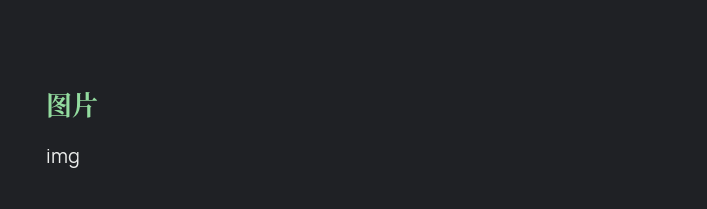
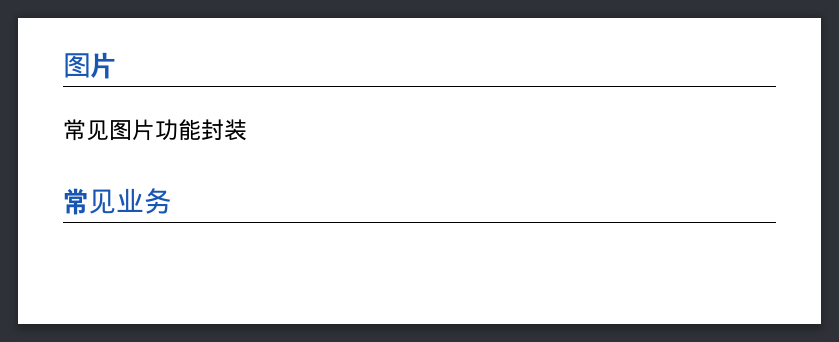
[46,149,80,168] img -> [63,119,247,141] [63,188,172,215] 常见图片功能封装 // 常见业务

